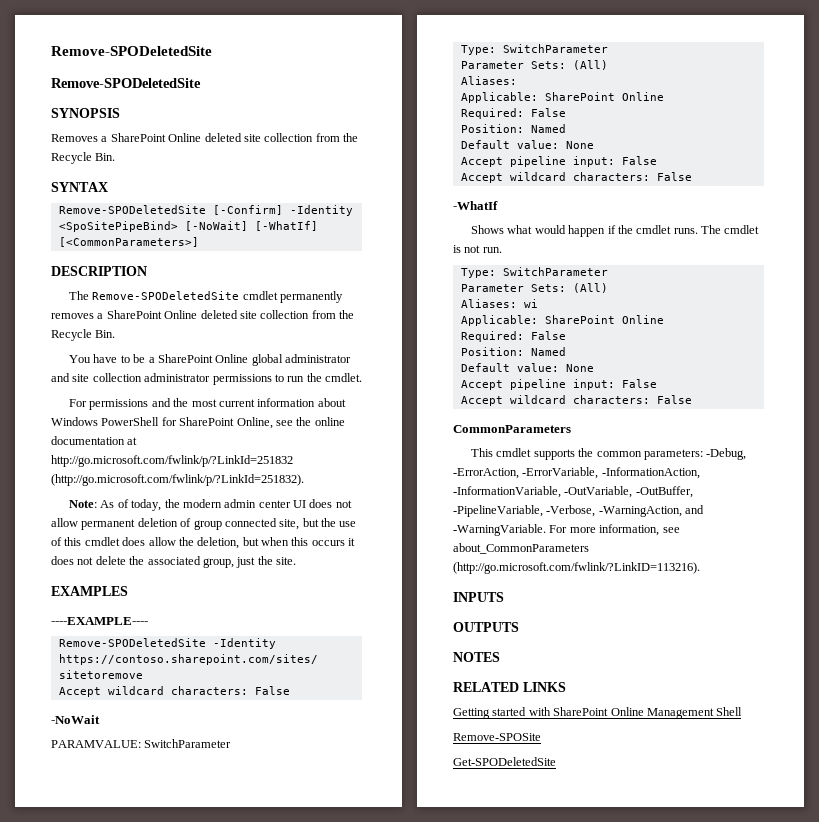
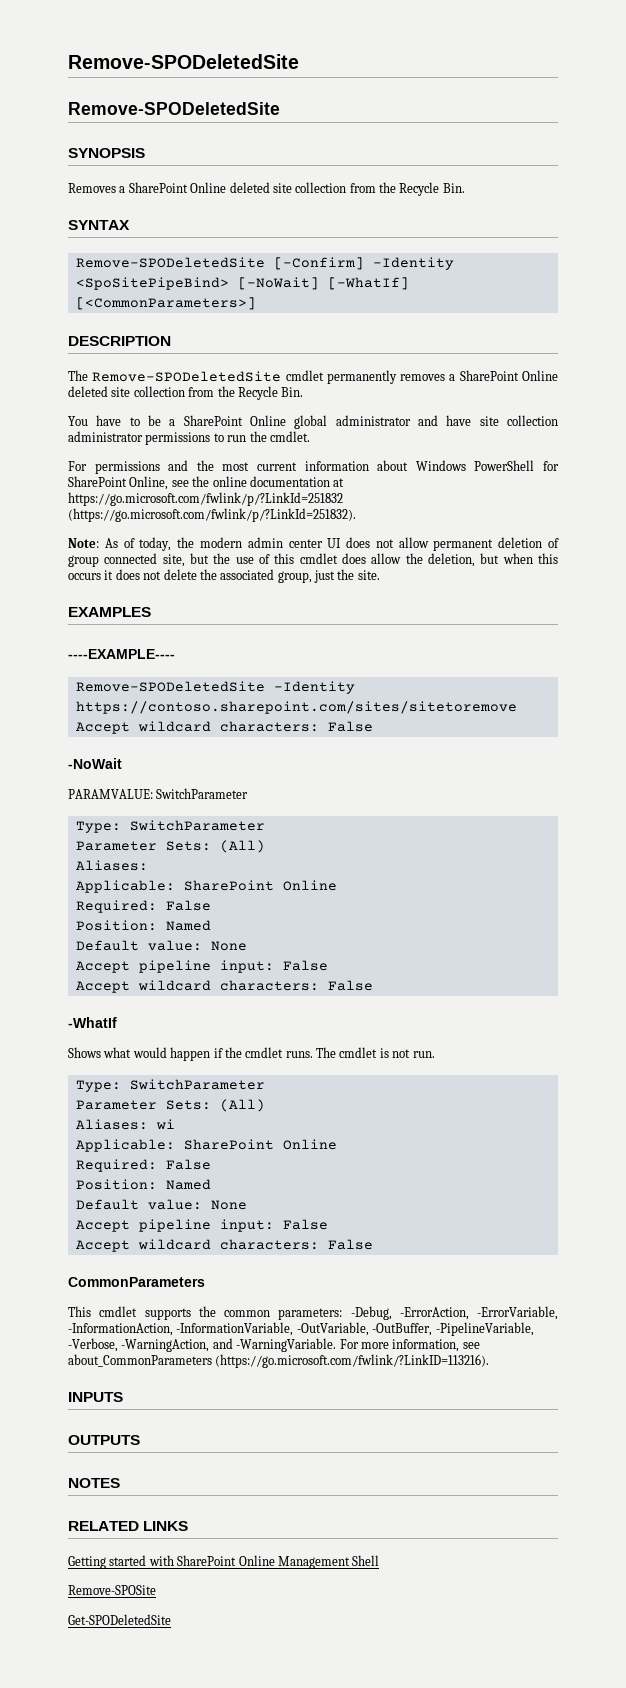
(70, 377) none -> [446,415,472,426] have
[51,455,293,467] [51,474,304,486] http://go.microsoft.com/fwlink/p/?LinkId=251832 (http://go.microsoft.com/fwlink/p/?LinkId=251832). -> [68,492,343,506] [68,508,356,522] https://go.microsoft.com/fwlink/p/?LinkId=251832 (https://go.microsoft.com/fwlink/p/?LinkId=251832).
[453,562,700,574] (http://go.microsoft.com/fwlink/?LinkID=113216). -> [215,1354,490,1368] (https://go.microsoft.com/fwlink/?LinkID=113216).

